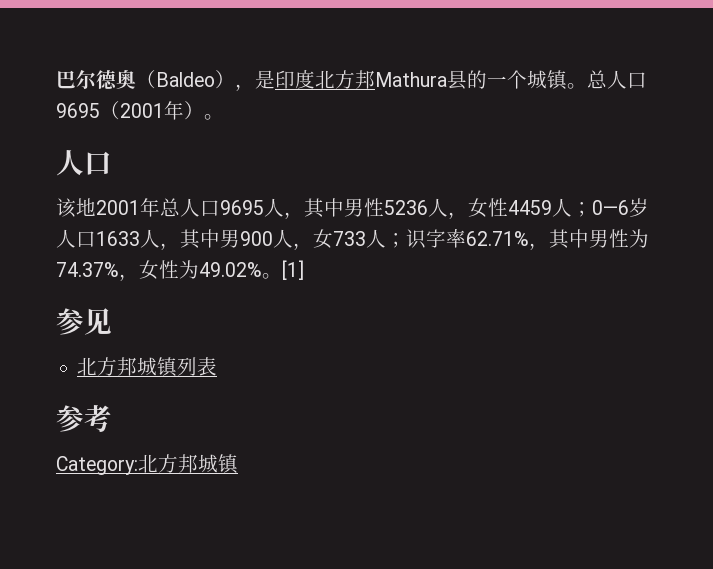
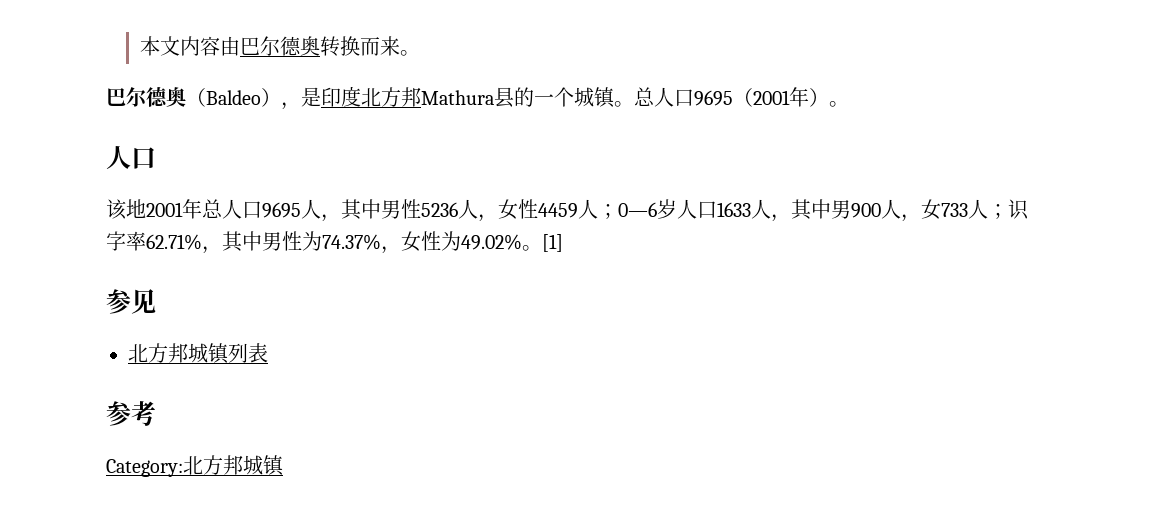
(56, 79) none -> [139,36,420,57] 本文内容由巴尔德奥转换而来。 //

